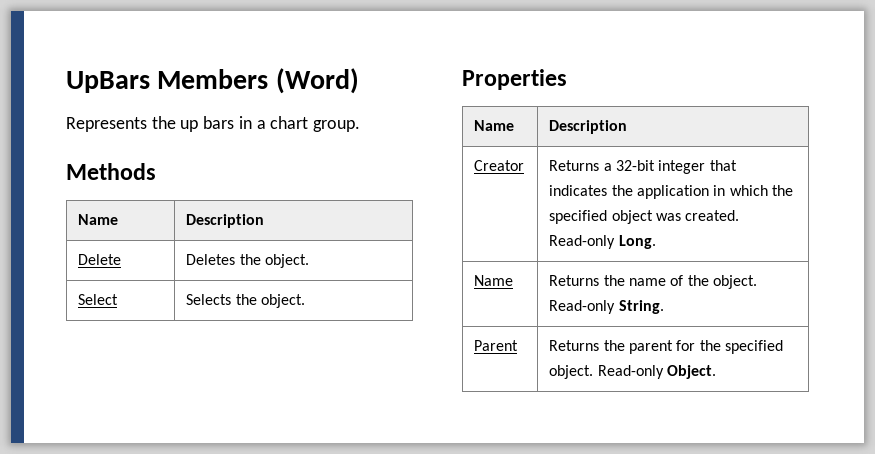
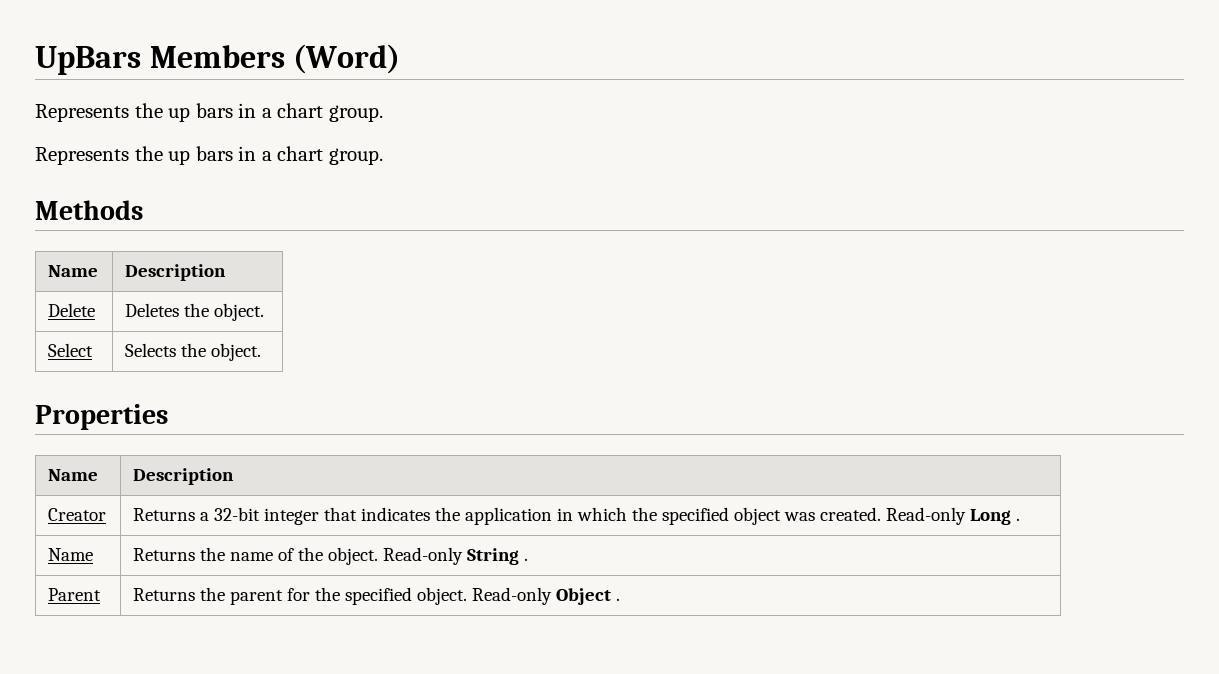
(361, 126) none -> [35,146,383,165] // Represents the up bars in a chart group.
[618,235,656,249] Long. -> [970,509,1021,525] Long .
[618,300,664,314] String. -> [467,548,529,565] String .
[666,365,716,379] Object. -> [556,588,621,605] Object .

